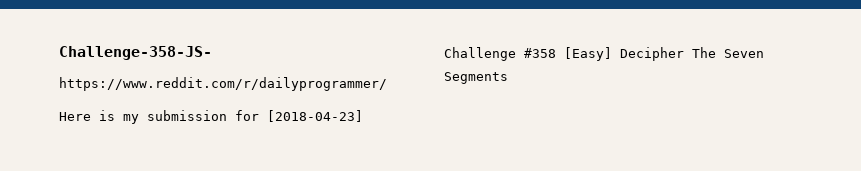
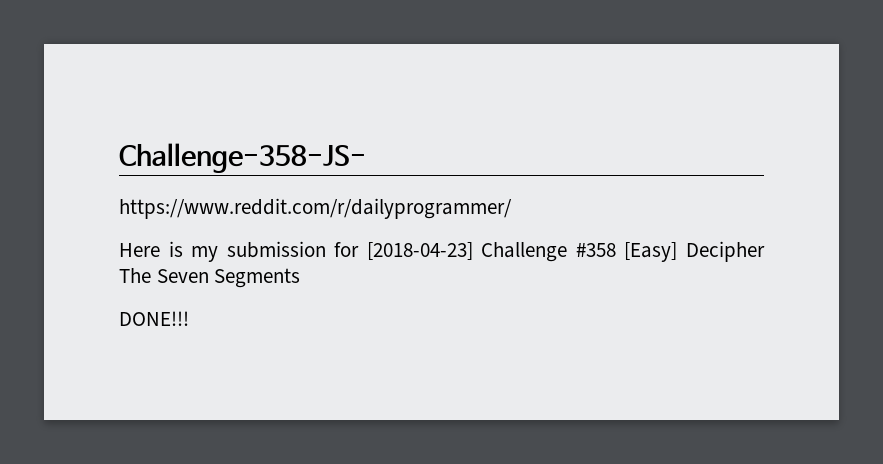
(508, 78) none -> [119,311,189,326] // DONE!!!

